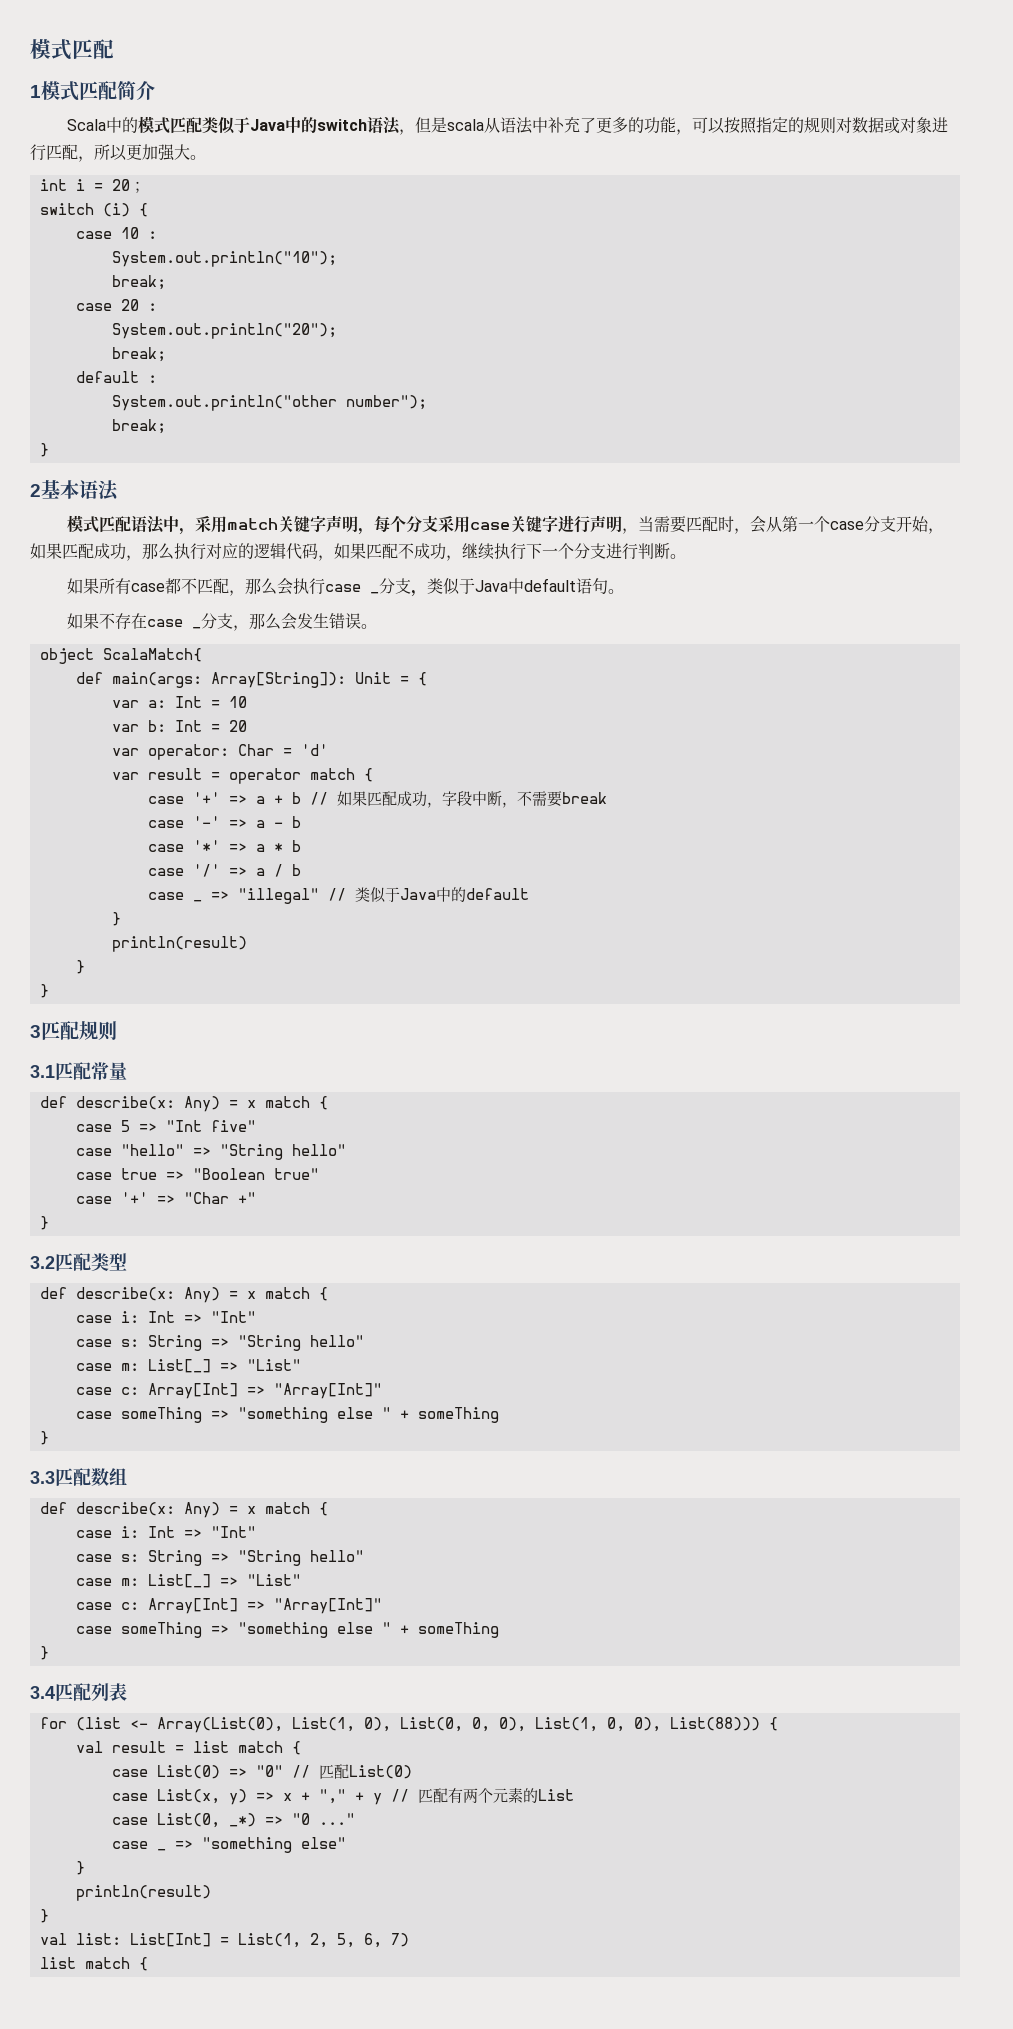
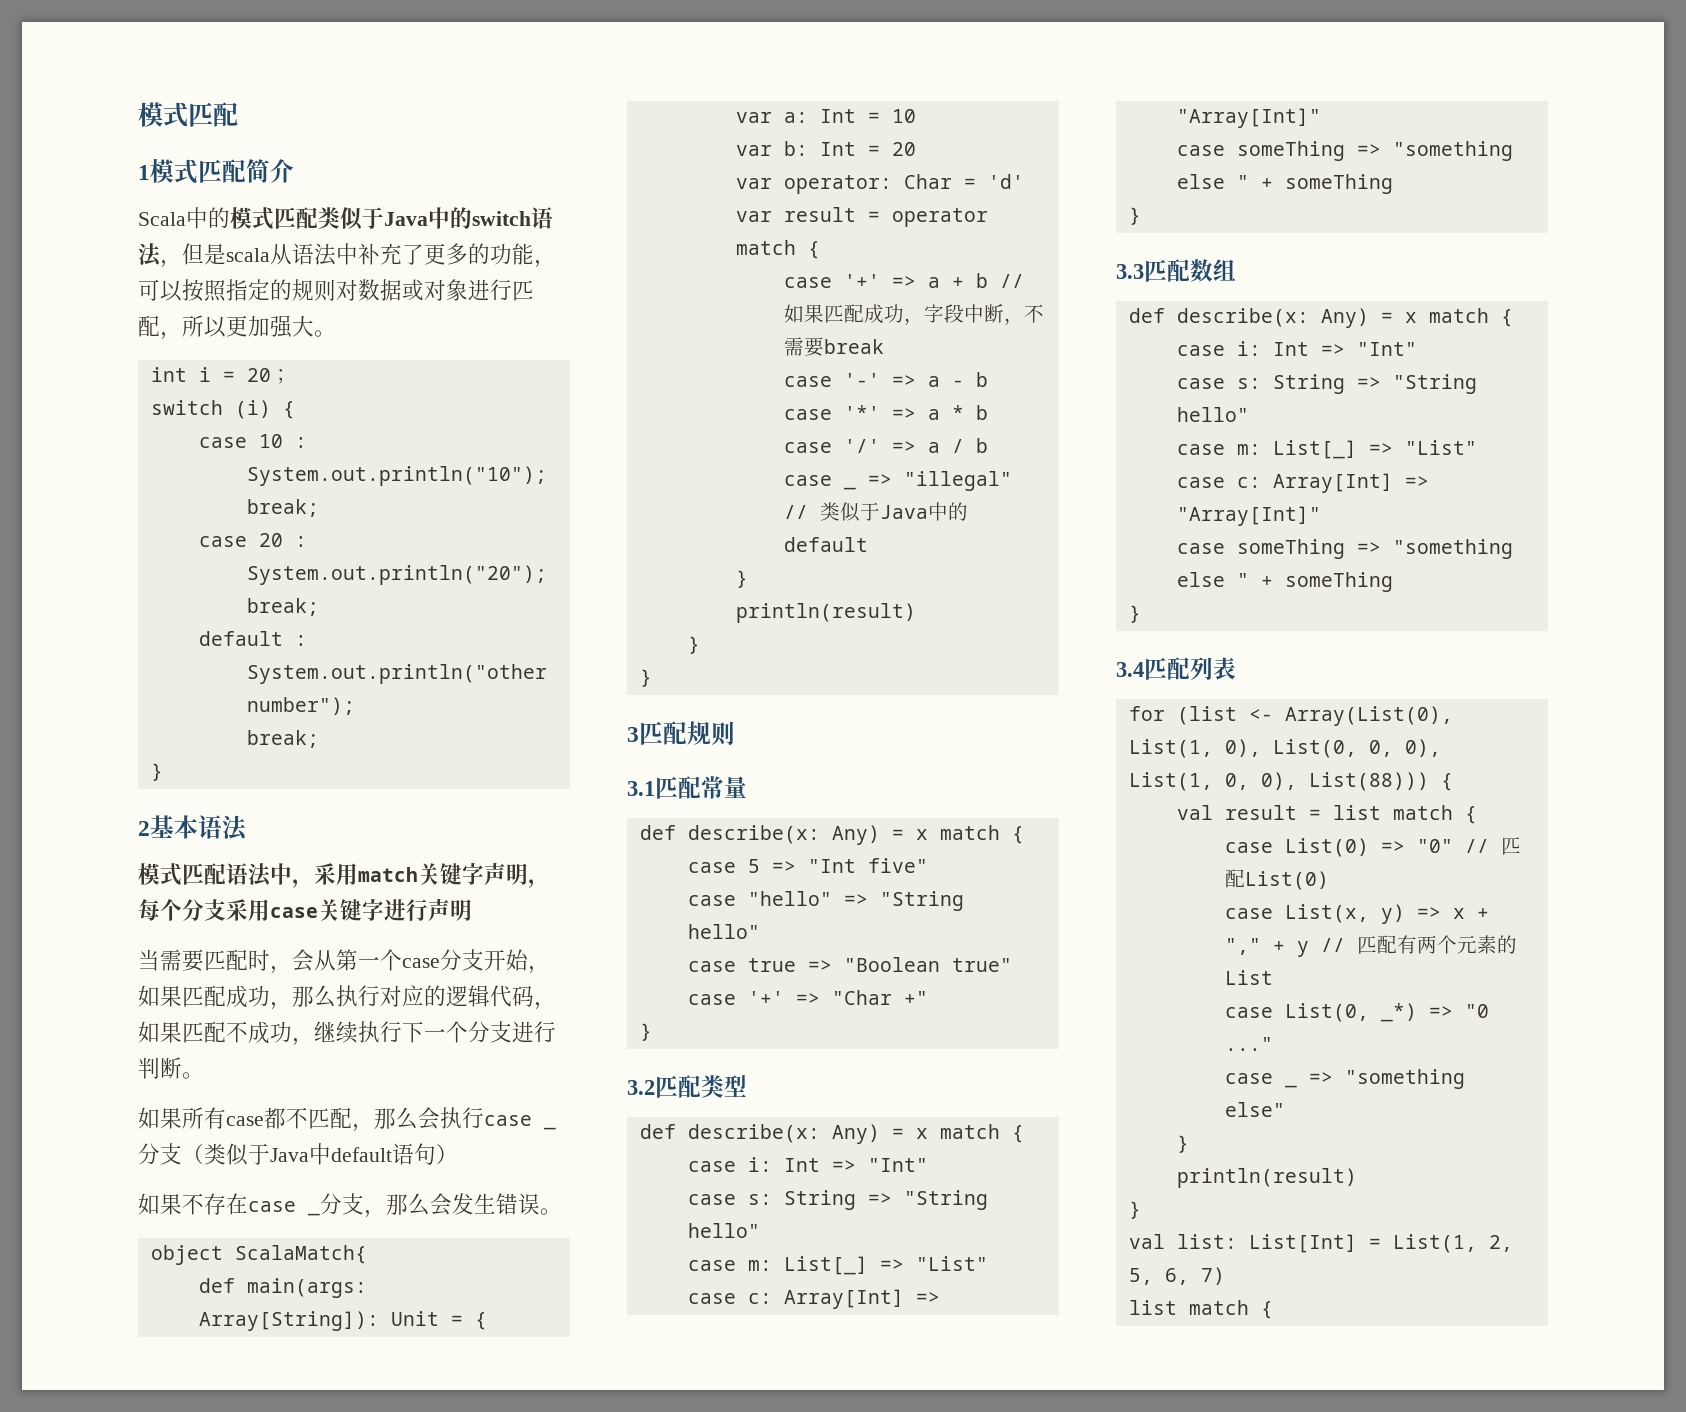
[622,528,639,534] ， -> (472, 910) //
[411,590,428,597] ， -> [182,1144,204,1165] （
[608,589,625,594] 。 -> [436,1144,458,1165] ）

